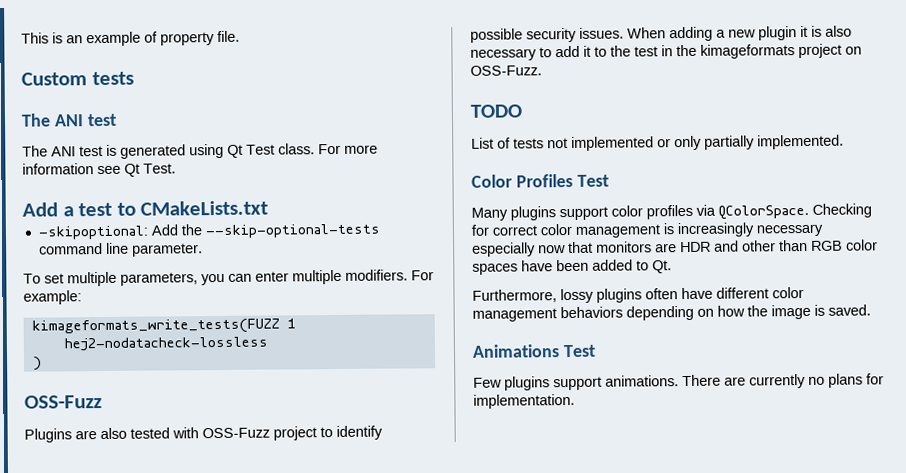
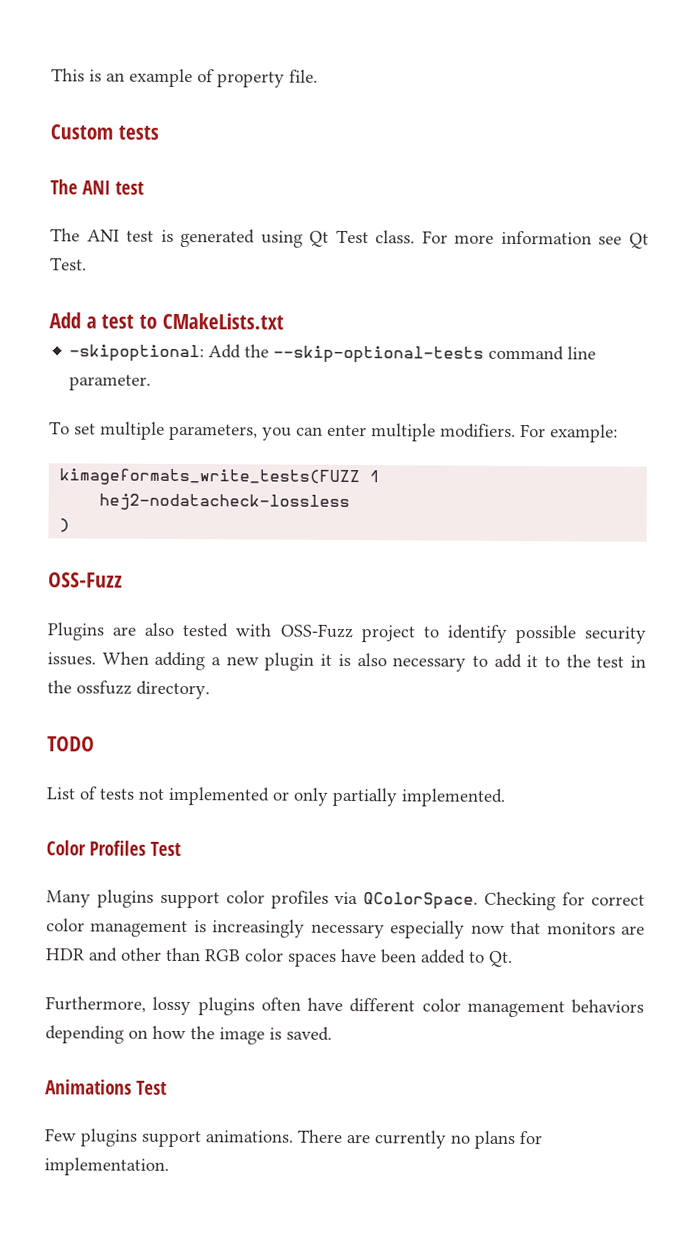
[700,43,862,59] [470,65,542,76] kimageformats project on OSS-Fuzz. -> [76,680,210,700] ossfuzz directory.

